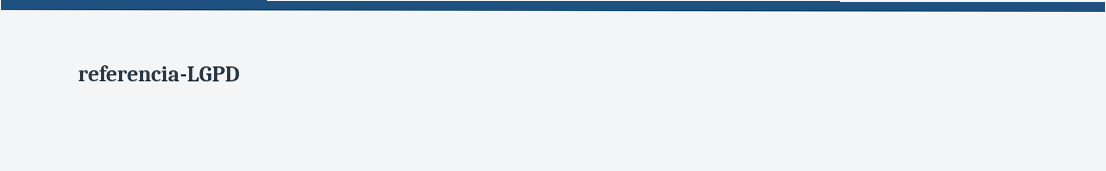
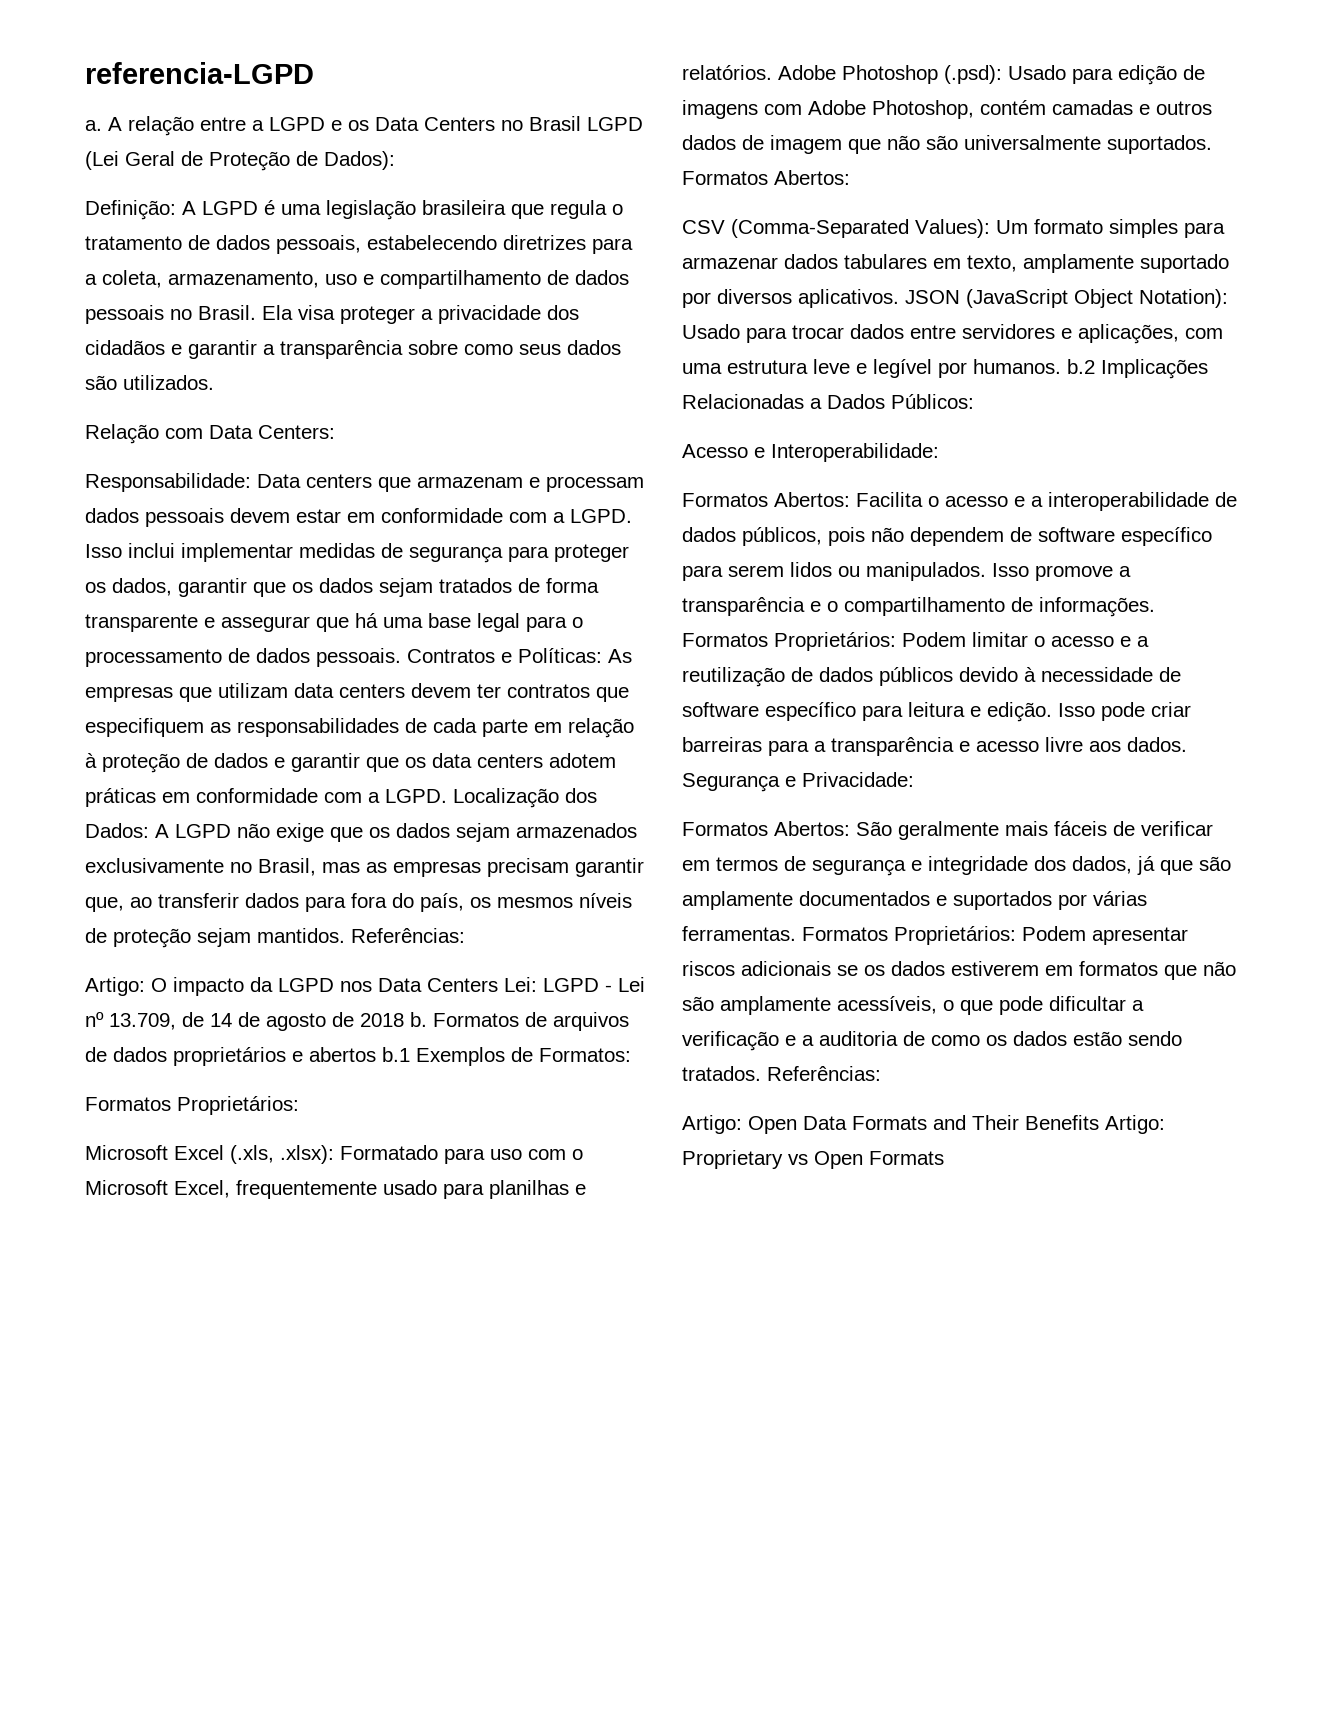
(241, 73) none -> [85,116,643,136] [85,151,395,171] [85,200,623,220] [85,235,633,254] [85,270,629,289] [85,305,579,324] [85,340,621,359] [85,375,214,390] [85,424,335,444] [85,473,644,492] [85,508,632,527] [85,543,629,563] [85,578,599,597] [85,613,583,632] [85,648,632,667] [85,683,629,702] [85,718,634,738] [85,753,616,773] [85,788,597,808] [85,823,637,842] [85,858,644,877] [85,893,632,912] [85,928,465,948] [85,977,645,996] [85,1012,629,1031] [85,1047,631,1066] [85,1096,299,1115] [85,1145,583,1164] [85,1180,586,1199] [682,65,1205,85] [682,100,1212,119] [682,135,1212,154] [682,170,850,185] [682,219,1225,238] [682,254,1229,273] [682,289,1228,308] [682,324,1223,344] [682,359,1208,379] [682,394,974,409] [682,443,939,462] [682,492,1237,511] [682,527,1212,546] [682,562,1131,581] [682,597,1155,617] [682,632,1149,651] [682,667,1181,687] [682,702,1191,722] [682,737,1187,756] [682,772,914,792] [682,821,1213,840] [682,856,1231,876] [682,891,1147,910] [682,926,1188,945] [682,961,1236,980] [682,996,1144,1015] [682,1031,1182,1051] [682,1066,881,1081] [682,1115,1165,1134] [682,1150,944,1169] // a. A relação entre a LGPD e os Data Centers no Brasil LGPD (Lei Geral de Proteção de Dados): // Definição: A LGPD é uma legislação brasileira que regula o tratamento de dados pessoais, estabelecendo diretrizes para a coleta, armazenamento, uso e compartilhamento de dados pessoais no Brasil. Ela visa proteger a privacidade dos cidadãos e garantir a transparência sobre como seus dados são utilizados. // Relação com Data Centers: // Responsabilidade: Data centers que armazenam e processam dados pessoais devem estar em conformidade com a LGPD. Isso inclui implementar medidas de segurança para proteger os dados, garantir que os dados sejam tratados de forma transparente e assegurar que há uma base legal para o processamento de dados pessoais. Contratos e Políticas: As empresas que utilizam data centers devem ter contratos que especifiquem as responsabilidades de cada parte em relação à proteção de dados e garantir que os data centers adotem práticas em conformidade com a LGPD. Localização dos Dados: A LGPD não exige que os dados sejam armazenados exclusivamente no Brasil, mas as empresas precisam garantir que, ao transferir dados para fora do país, os mesmos níveis de proteção sejam mantidos. Referências: // Artigo: O impacto da LGPD nos Data Centers Lei: LGPD - Lei nº 13.709, de 14 de agosto de 2018 b. Formatos de arquivos de dados proprietários e abertos b.1 Exemplos de Formatos: // Formatos Proprietários: // Microsoft Excel (.xls, .xlsx): Formatado para uso com o Microsoft Excel, frequentemente usado para planilhas e relatórios. Adobe Photoshop (.psd): Usado para edição de imagens com Adobe Photoshop, contém camadas e outros dados de imagem que não são universalmente suportados. Formatos Abertos: // CSV (Comma-Separated Values): Um formato simples para armazenar dados tabulares em texto, amplamente suportado por diversos aplicativos. JSON (JavaScript Object Notation): Usado para trocar dados entre servidores e aplicações, com uma estrutura leve e legível por humanos. b.2 Implicações Relacionadas a Dados Públicos: // Acesso e Interoperabilidade: // Formatos Abertos: Facilita o acesso e a interoperabilidade de dados públicos, pois não dependem de software específico para serem lidos ou manipulados. Isso promove a transparência e o compartilhamento de informações. Formatos Proprietários: Podem limitar o acesso e a reutilização de dados públicos devido à necessidade de software específico para leitura e edição. Isso pode criar barreiras para a transparência e acesso livre aos dados. Segurança e Privacidade: // Formatos Abertos: São geralmente mais fáceis de verificar em termos de segurança e integridade dos dados, já que são amplamente documentados e suportados por várias ferramentas. Formatos Proprietários: Podem apresentar riscos adicionais se os dados estiverem em formatos que não são amplamente acessíveis, o que pode dificultar a verificação e a auditoria de como os dados estão sendo tratados. Referências: // Artigo: Open Data Formats and Their Benefits Artigo: Proprietary vs Open Formats

